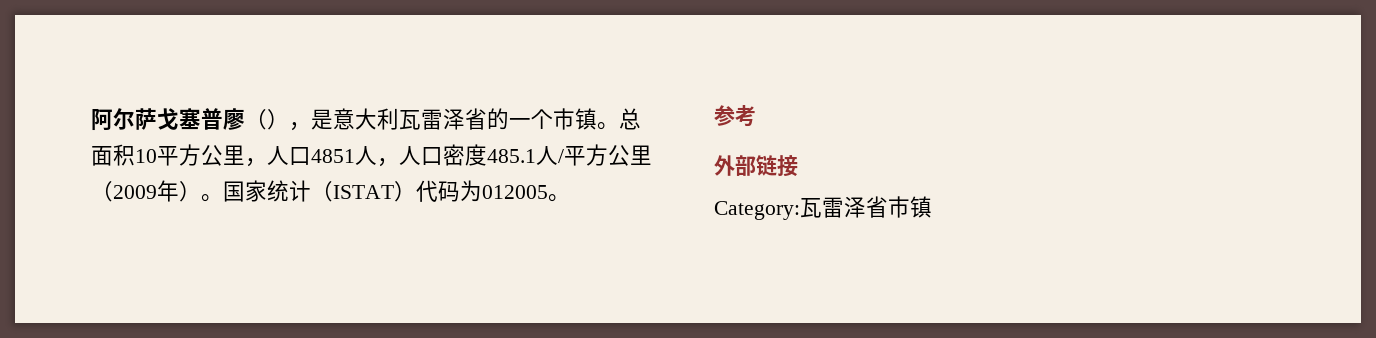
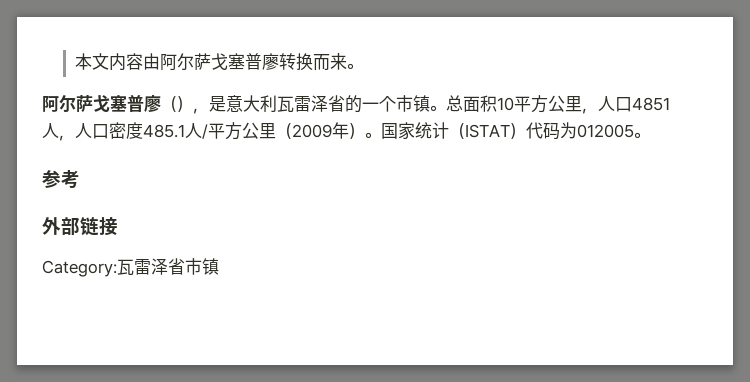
(91, 119) none -> [75,53,364,71] 本文内容由阿尔萨戈塞普廖转换而来。 //

